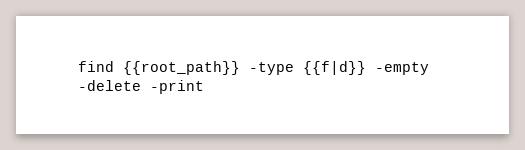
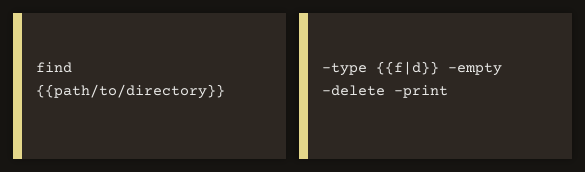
[123,61,240,75] {{root_path}} -> [36,84,225,99] {{path/to/directory}}

